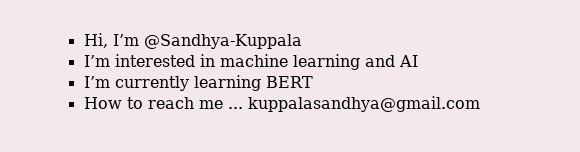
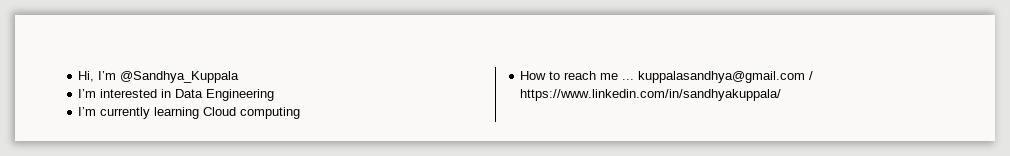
[143,34,302,49] @Sandhya-Kuppala -> [120,71,240,83] @Sandhya_Kuppala
[219,54,418,70] machine learning and AI -> [175,89,275,101] Data Engineering
[265,76,313,88] BERT -> [203,107,301,119] Cloud computing
(480, 104) none -> [809,71,814,80] [520,89,782,101] / https://www.linkedin.com/in/sandhyakuppala/

